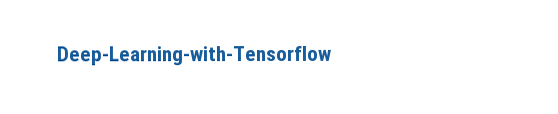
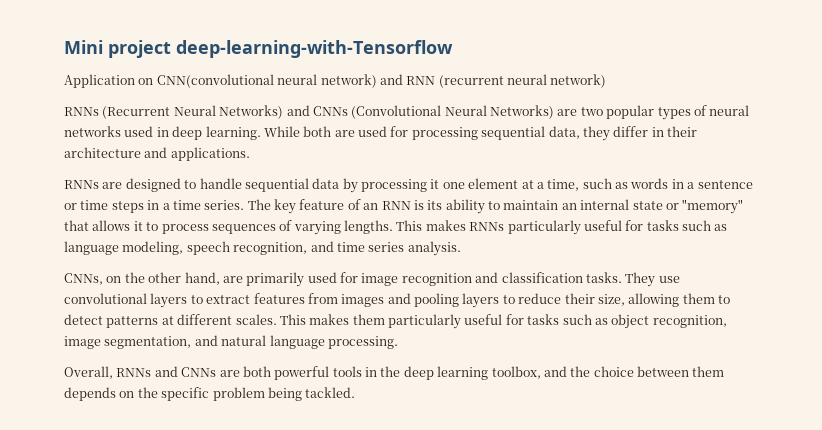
[56,45,332,66] Deep-Learning-with-Tensorflow -> [64,40,453,58] [64,74,607,88] [64,105,750,120] [64,126,697,141] [64,147,250,161] [64,178,753,193] [64,199,744,214] [64,220,728,235] [64,241,461,256] [64,272,680,287] [64,293,730,308] [64,314,727,329] [64,335,398,349] [64,366,725,380] [64,387,356,401] Mini project deep-learning-with-Tensorflow // Application on CNN(convolutional neural network) and RNN (recurrent neural network) // RNNs (Recurrent Neural Networks) and CNNs (Convolutional Neural Networks) are two popular types of neural networks used in deep learning. While both are used for processing sequential data, they differ in their architecture and applications. // RNNs are designed to handle sequential data by processing it one element at a time, such as words in a sentence or time steps in a time series. The key feature of an RNN is its ability to maintain an internal state or "memory" that allows it to process sequences of varying lengths. This makes RNNs particularly useful for tasks such as language modeling, speech recognition, and time series analysis. // CNNs, on the other hand, are primarily used for image recognition and classification tasks. They use convolutional layers to extract features from images and pooling layers to reduce their size, allowing them to detect patterns at different scales. This makes them particularly useful for tasks such as object recognition, image segmentation, and natural language processing. // Overall, RNNs and CNNs are both powerful tools in the deep learning toolbox, and the choice between them depends on the specific problem being tackled.

